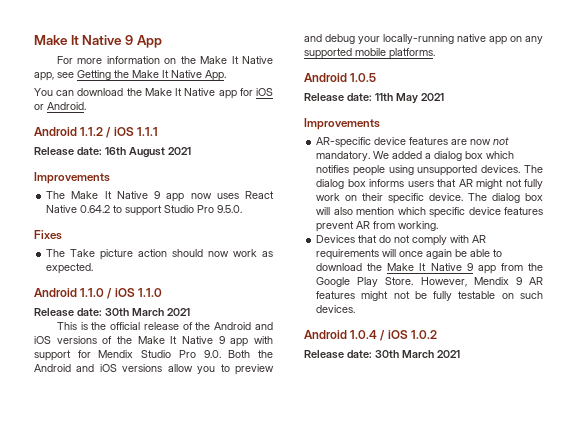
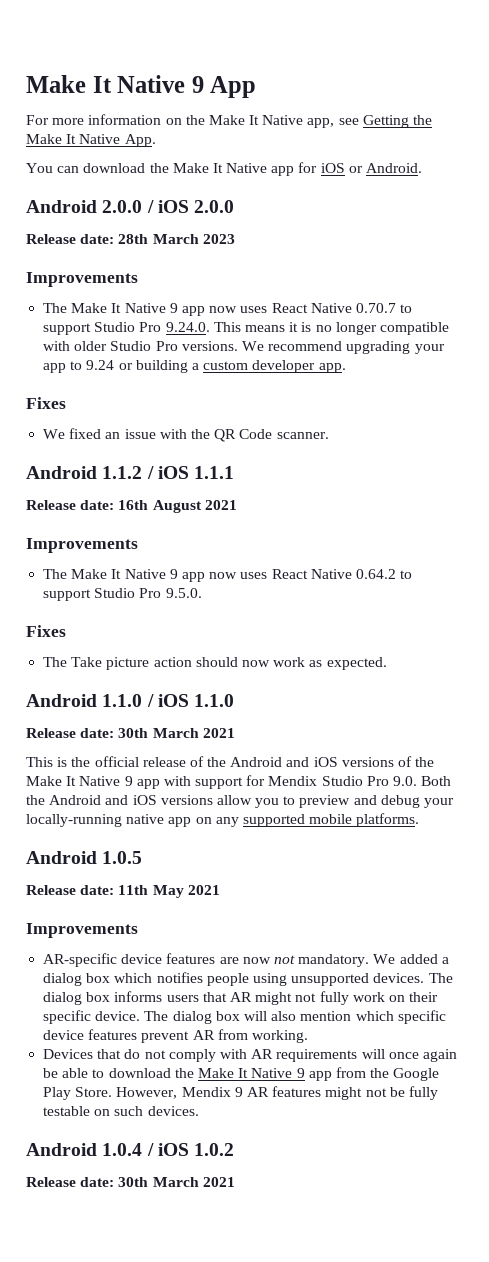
(86, 106) none -> [26,200,235,213] [26,234,235,244] [26,272,138,287] [43,303,413,316] [43,322,449,335] [43,341,445,354] [43,360,346,373] [26,397,66,409] [43,428,329,442] // Android 2.0.0 / iOS 2.0.0 // Release date: 28th March 2023 // Improvements // The Make It Native 9 app now uses React Native 0.70.7 to support Studio Pro 9.24.0. This means it is no longer compatible with older Studio Pro versions. We recommend upgrading your app to 9.24 or building a custom developer app. // Fixes // We fixed an issue with the QR Code scanner.

